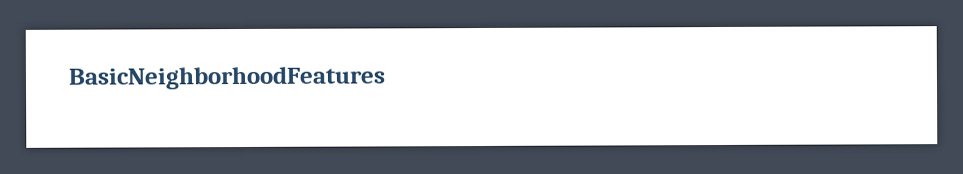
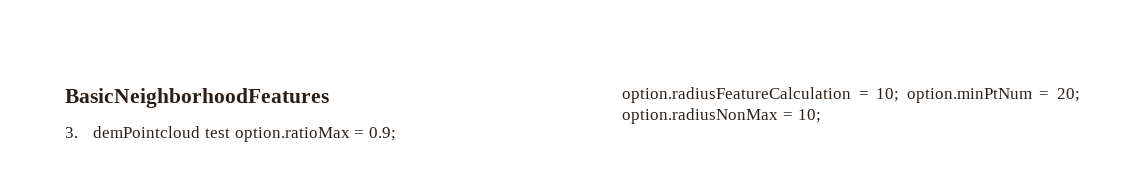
(386, 78) none -> [65,126,396,142] [622,87,1080,103] [622,108,821,124] // 3. demPointcloud test option.ratioMax = 0.9; option.radiusFeatureCalculation = 10; option.minPtNum = 20; option.radiusNonMax = 10;

